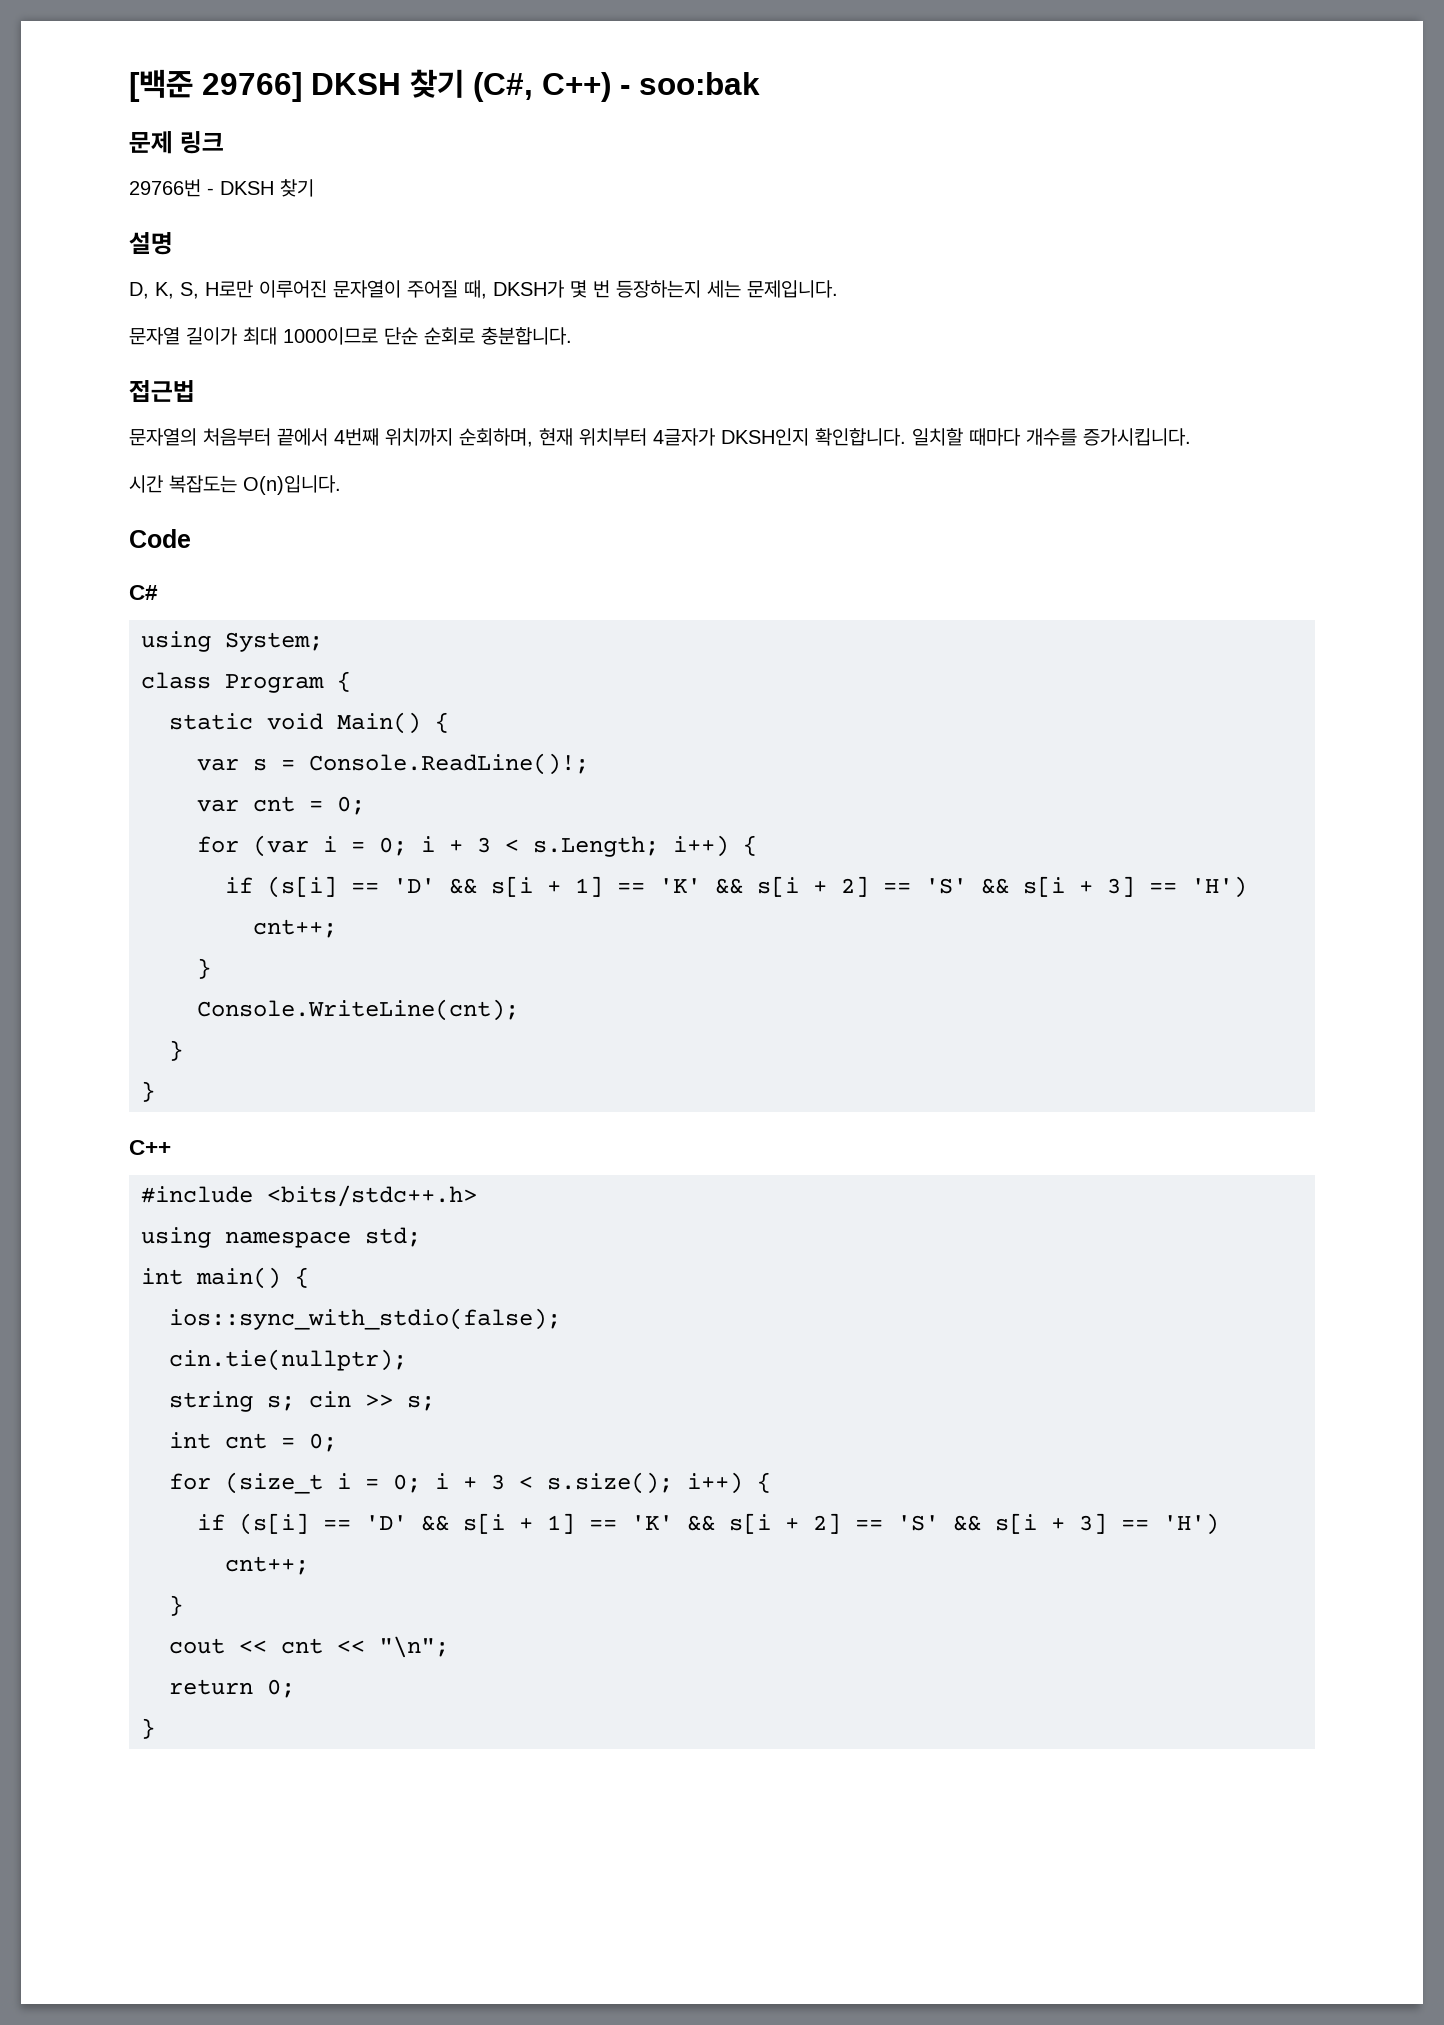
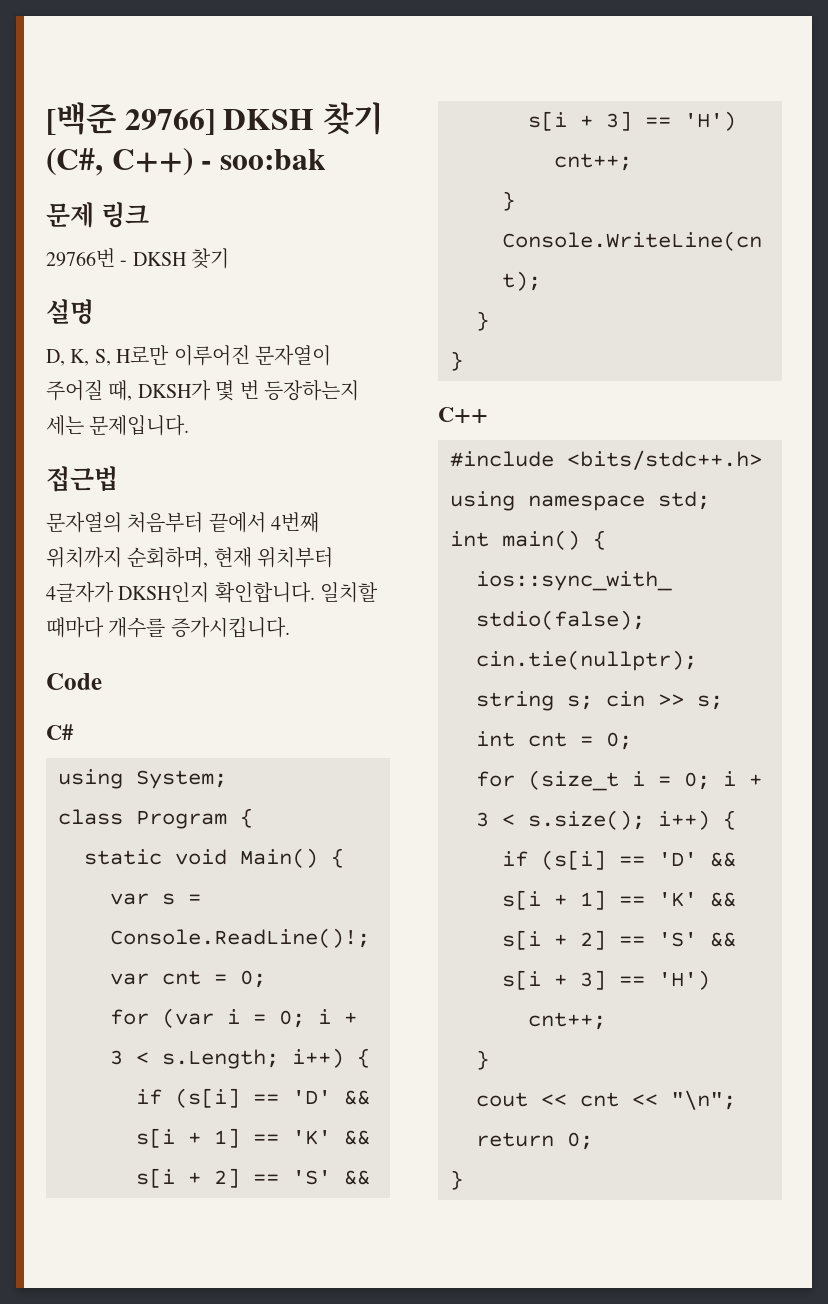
[129,327,572,345] // 문자열 길이가 최대 1000이므로 단순 순회로 충분합니다. -> (190, 425) none
[129,475,341,495] // 시간 복잡도는 O(n)입니다. -> (290, 627) none

